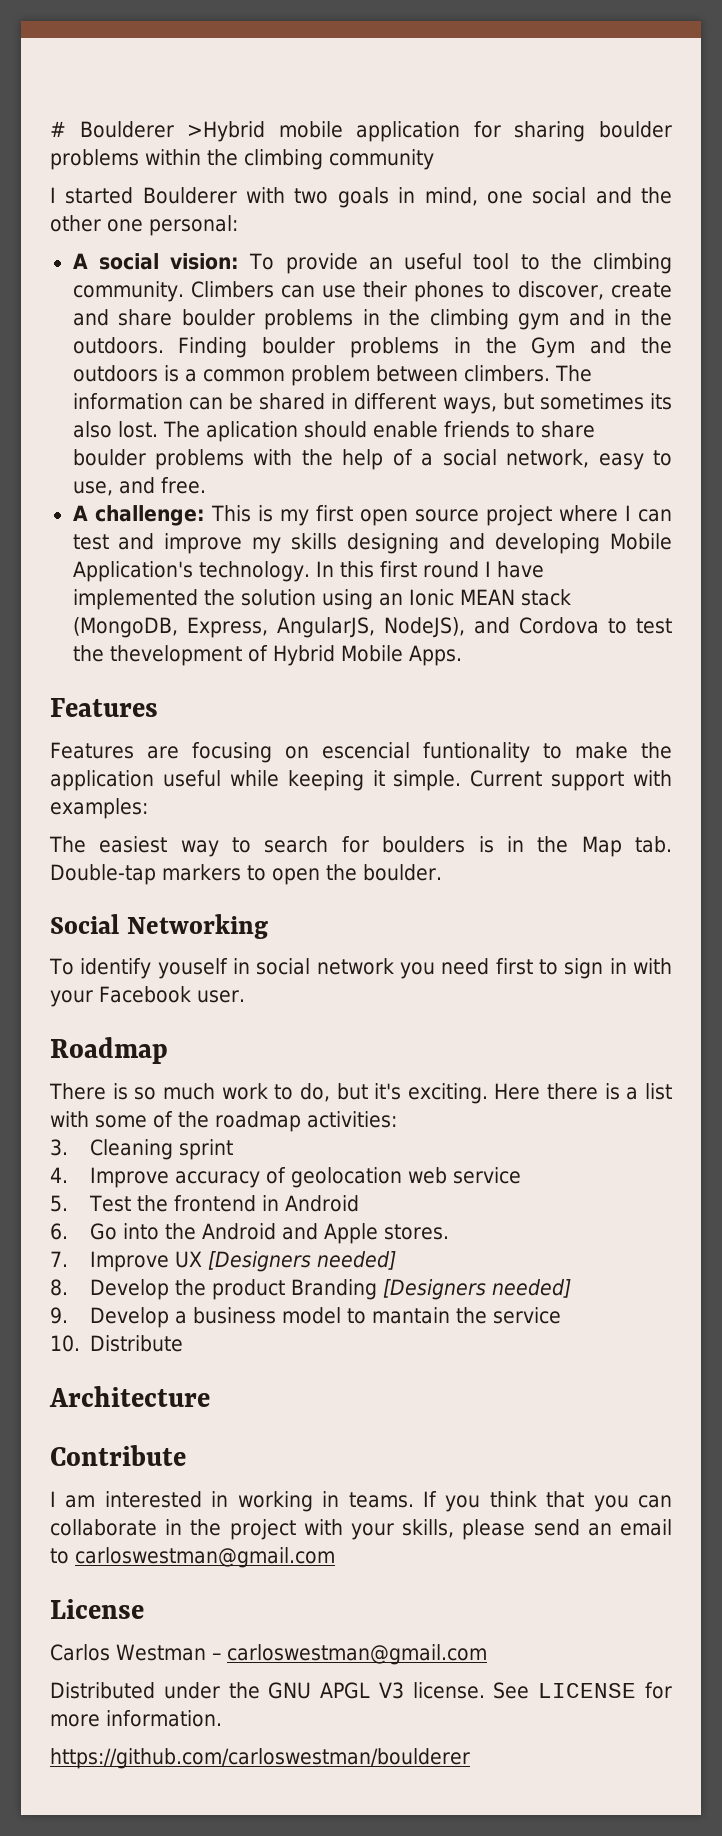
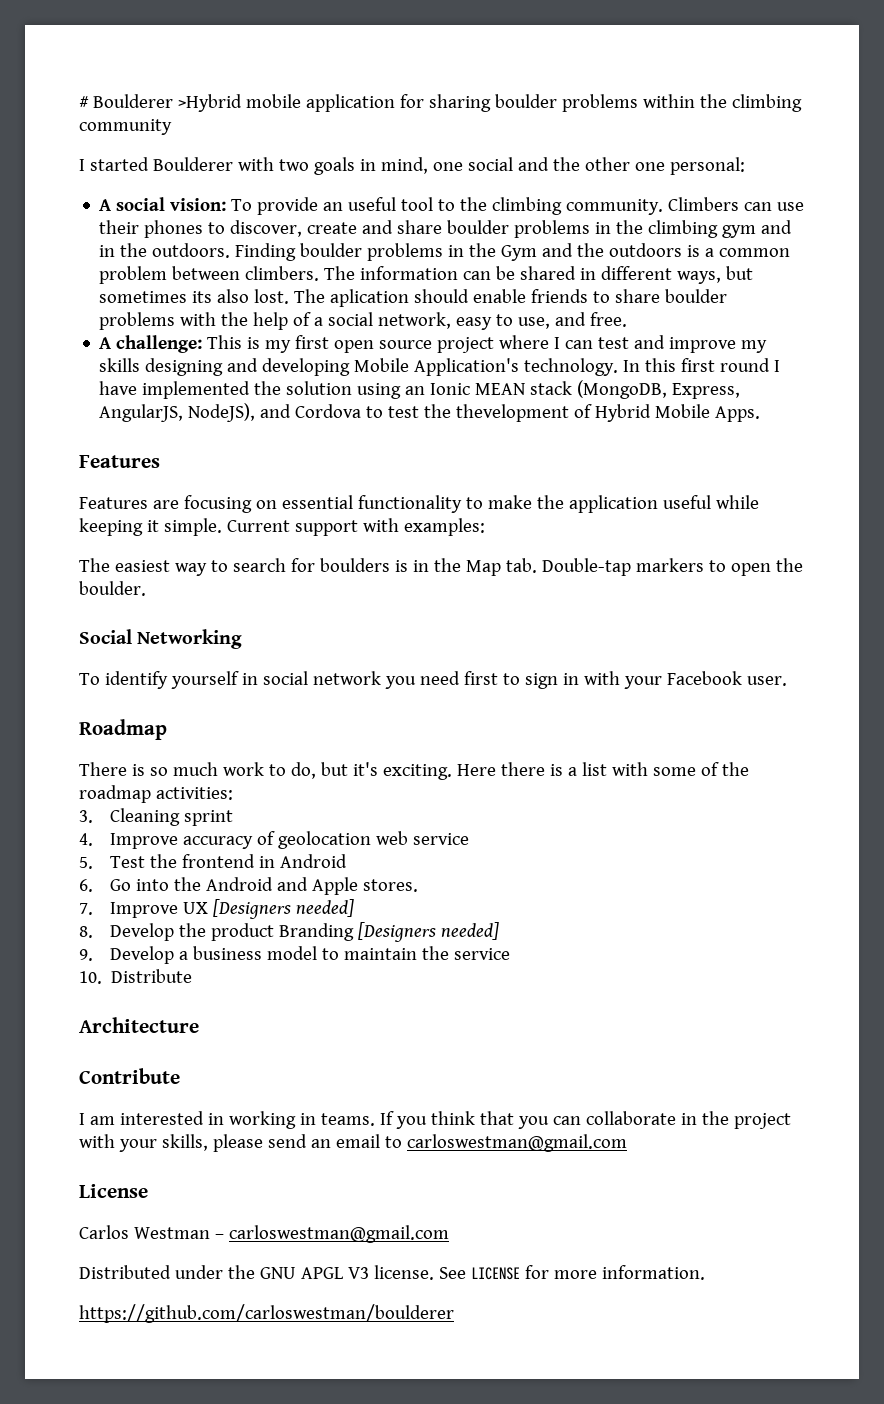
[322,742,531,763] escencial funtionality -> [281,495,462,513] essential functionality
[157,958,228,979] youself -> [170,671,239,689] yourself
[372,1307,451,1324] mantain -> [343,948,417,960] maintain

